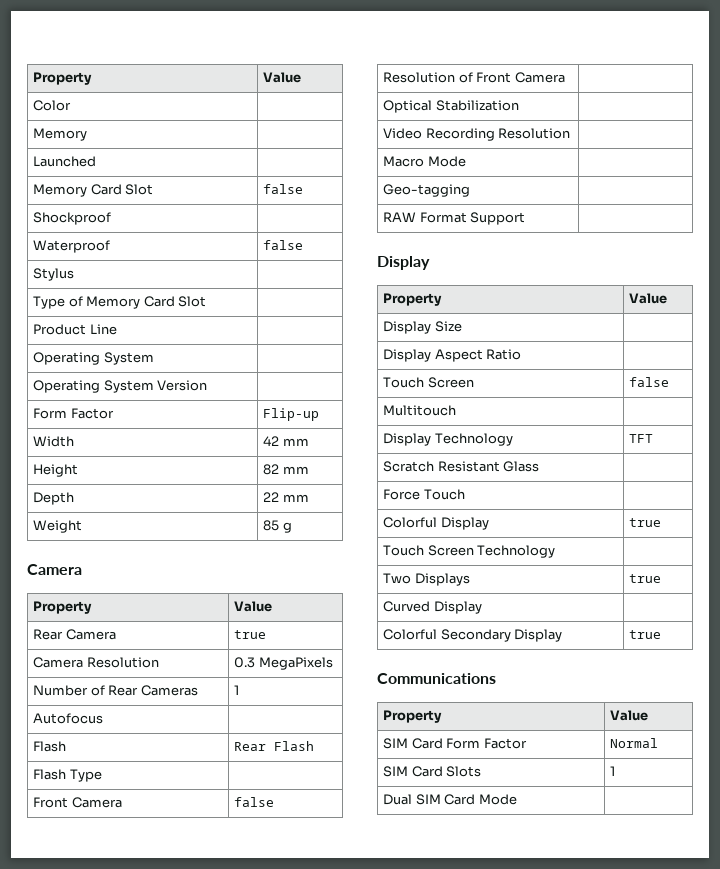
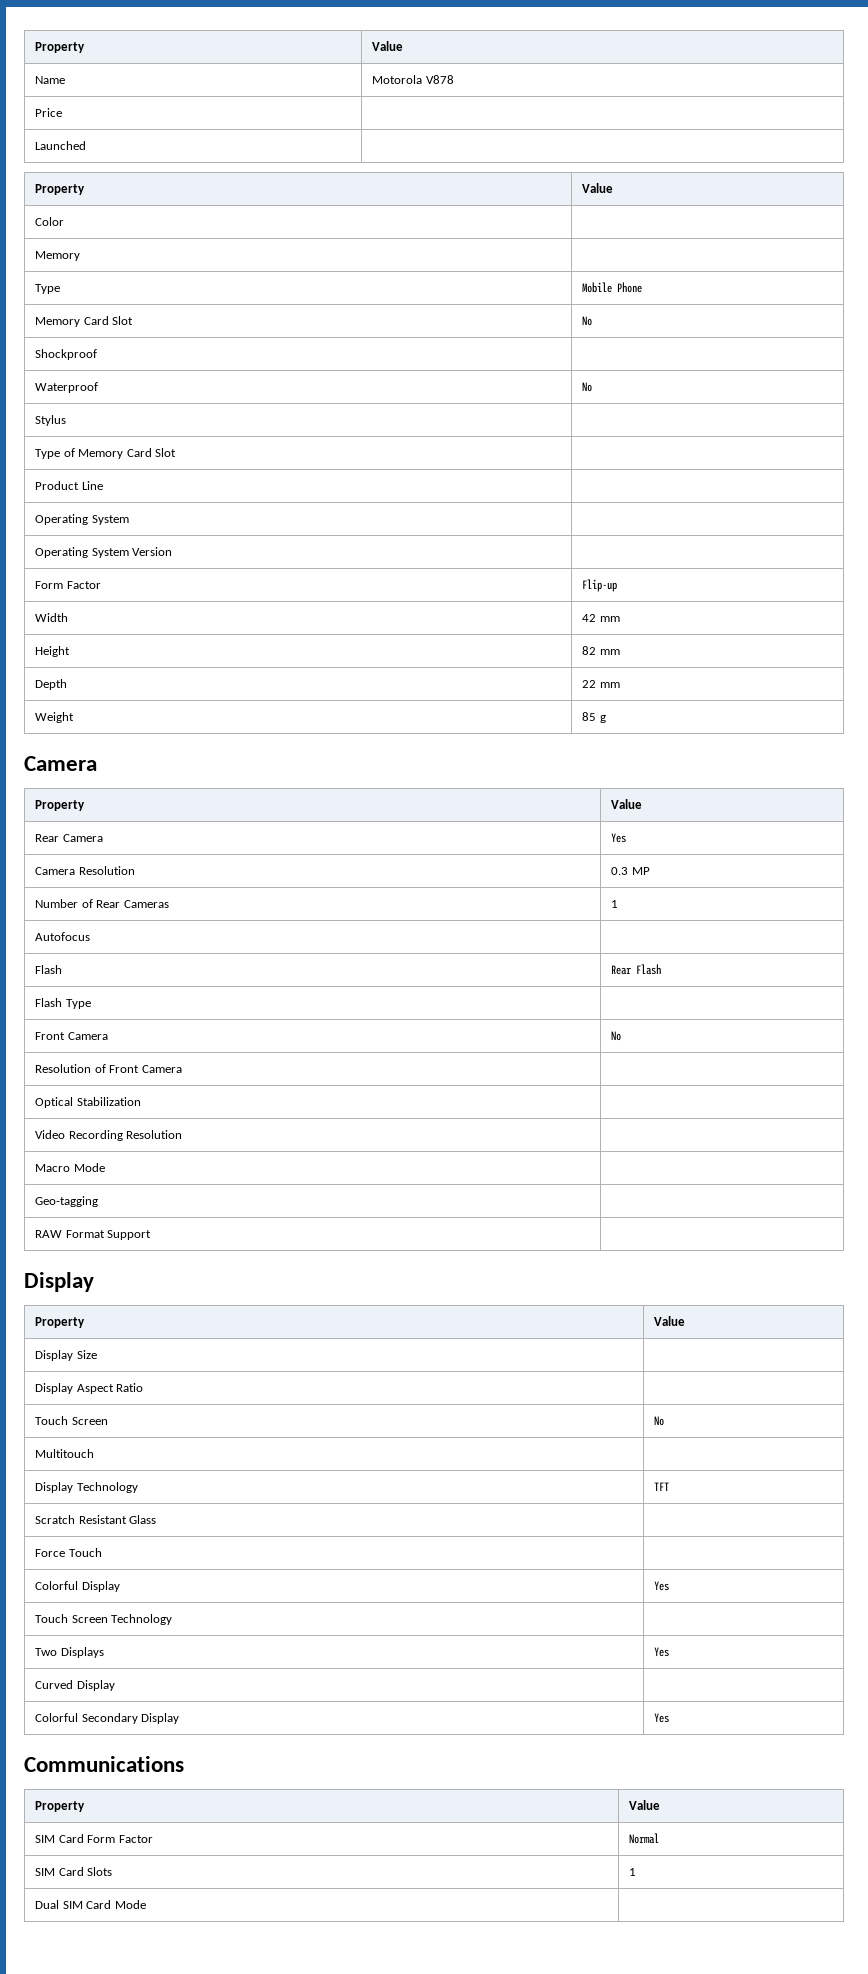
[33,72,93,85] [263,72,302,83] Property | Value -> [35,42,86,53] [372,41,404,51] [35,76,66,84] [372,75,454,84] [35,108,63,117] [35,141,87,150] [35,184,86,195] [582,183,614,193] Property | Value // Name | Motorola V878 // Price | // Launched | // Property | Value
[33,156,97,167] [33,184,154,197] [263,184,304,194] Launched | // Memory Card Slot | false -> [35,284,61,294] [582,282,643,293] [35,316,134,327] [582,316,593,326] Type | Mobile Phone // Memory Card Slot | No
[263,240,304,250] false -> [582,382,593,392] No
[234,630,267,639] true -> [611,833,627,843] Yes
[258,657,333,670] MegaPixels -> [631,867,650,875] MP
[234,797,275,807] false -> [611,1031,622,1041] No
[629,377,670,387] false -> [654,1416,665,1426] No
[629,518,662,527] true -> [654,1581,670,1591] Yes
[629,574,662,583] true -> [654,1647,670,1657] Yes
[629,630,662,639] true -> [654,1713,670,1723] Yes

